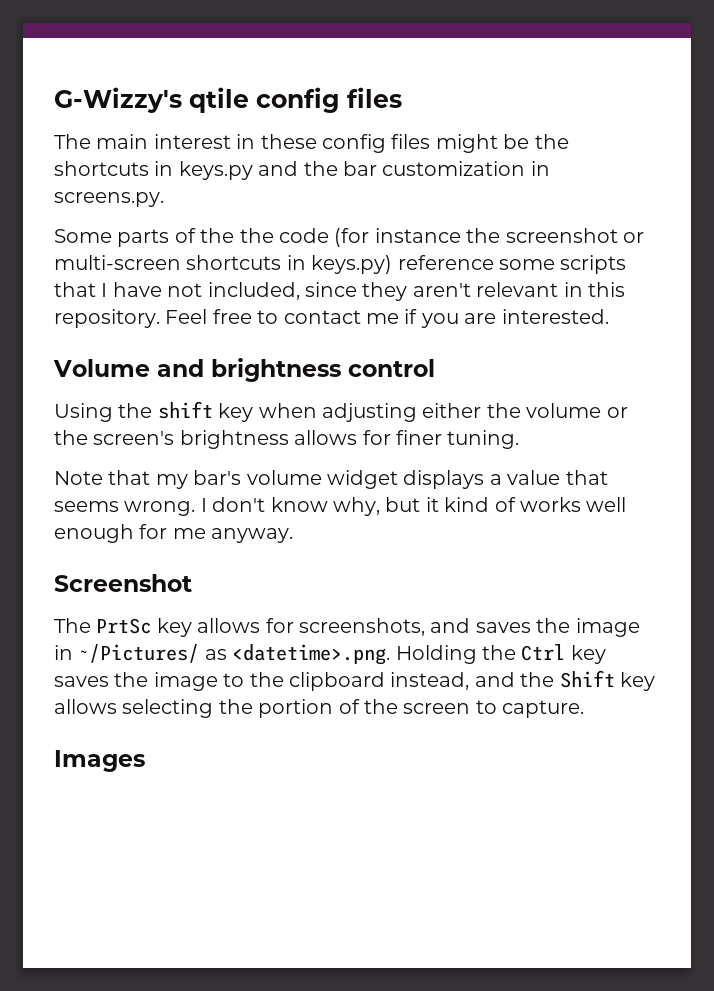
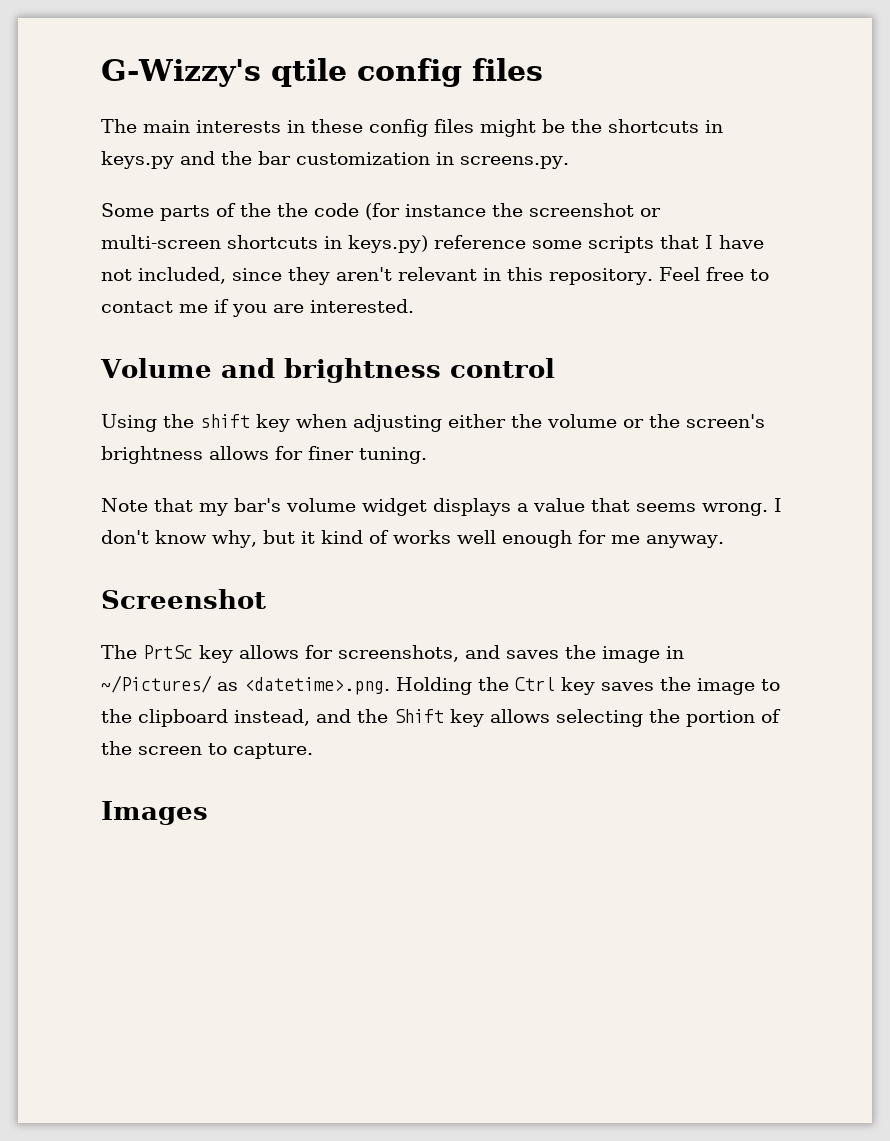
[153,134,231,149] interest -> [196,120,281,133] interests

